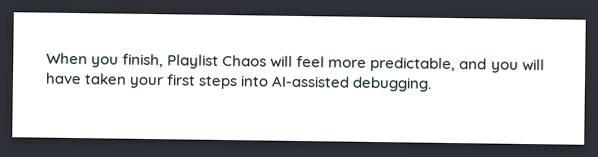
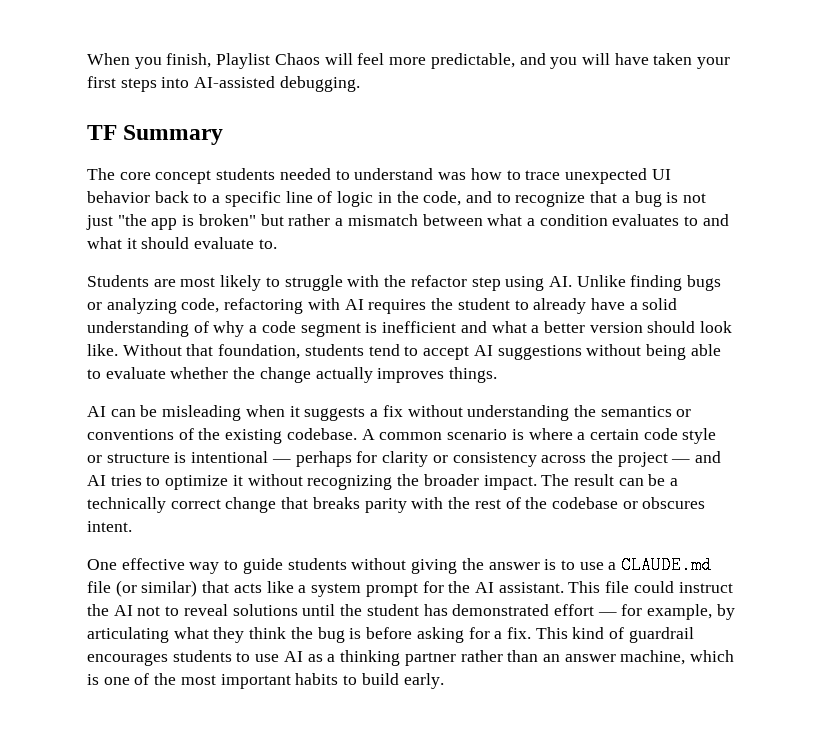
(433, 84) none -> [87,125,224,145] [87,168,671,184] [87,191,707,207] [86,214,729,230] [87,237,277,249] [87,275,722,291] [87,298,678,314] [87,321,733,337] [87,344,721,360] [87,367,498,383] [87,405,692,421] [87,428,717,444] [87,451,722,467] [87,474,679,490] [87,497,706,513] [87,521,132,532] [87,556,712,574] [87,580,733,597] [87,604,735,620] [87,627,694,643] [87,650,735,666] [87,673,444,689] // TF Summary // The core concept students needed to understand was how to trace unexpected UI behavior back to a specific line of logic in the code, and to recognize that a bug is not just "the app is broken" but rather a mismatch between what a condition evaluates to and what it should evaluate to. // Students are most likely to struggle with the refactor step using AI. Unlike finding bugs or analyzing code, refactoring with AI requires the student to already have a solid understanding of why a code segment is inefficient and what a better version should look like. Without that foundation, students tend to accept AI suggestions without being able to evaluate whether the change actually improves things. // AI can be misleading when it suggests a fix without understanding the semantics or conventions of the existing codebase. A common scenario is where a certain code style or structure is intentional — perhaps for clarity or consistency across the project — and AI tries to optimize it without recognizing the broader impact. The result can be a technically correct change that breaks parity with the rest of the codebase or obscures intent. // One effective way to guide students without giving the answer is to use a CLAUDE.md file (or similar) that acts like a system prompt for the AI assistant. This file could instruct the AI not to reveal solutions until the student has demonstrated effort — for example, by articulating what they think the bug is before asking for a fix. This kind of guardrail encourages students to use AI as a thinking partner rather than an answer machine, which is one of the most important habits to build early.

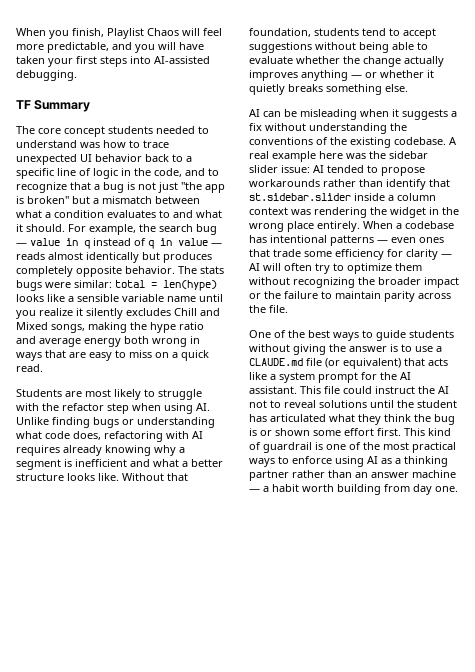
[288,214,331,226] rather -> (90, 200) none
[141,237,277,249] should evaluate to. -> [26,224,217,235] [16,238,222,249] [16,252,212,263] [16,266,224,277] [16,280,217,291] [16,294,223,302] [16,308,220,319] [16,322,204,333] [16,336,200,347] [16,350,209,361] [16,364,43,372] should. For example, the search bug — value in q instead of q in value — reads almost identically but produces completely opposite behavior. The stats bugs were similar: total = len(hype) looks like a sensible variable name until you realize it silently excludes Chill and Mixed songs, making the hype ratio and average energy both wrong in ways that are easy to miss on a quick read.
(501, 284) none -> [132,403,161,411] when
[106,298,678,314] [87,321,209,337] analyzing code, refactoring with AI requires the student to already have a solid understanding of -> [137,417,215,428] [16,431,203,442] [16,445,151,456] understanding what code does, refactoring with AI requires already knowing
[261,321,296,333] code -> (185, 450) none
[589,321,733,333] version should look -> [16,473,95,481] structure looks
[473,345,493,356] AI -> (436, 33) none
[449,367,498,383] things. -> [301,70,434,81] [249,84,408,95] anything — or whether it quietly breaks something else.
[600,406,692,417] semantics or -> (407, 127) none
[379,428,717,444] [87,451,722,467] [87,475,142,486] common scenario is where a certain code style or structure is intentional — perhaps for clarity or consistency across the project — and AI tries -> [249,151,428,162] [249,165,425,176] [249,179,450,190] [249,193,436,201] [249,207,459,218] [249,221,454,232] [249,235,444,246] [249,249,452,260] [249,263,330,274] real example here was the sidebar slider issue: AI tended to propose workarounds rather than identify that st.sidebar.slider inside a column context was rendering the widget in the wrong place entirely. When a codebase has intentional patterns — even ones that trade some efficiency for clarity — AI will often try
[232,475,243,486] it -> [395,263,422,271] them
[483,474,679,490] [87,497,706,513] [87,521,132,532] [87,558,220,574] impact. The result can be a technically correct change that breaks parity with the rest of the codebase or obscures intent. // One effective way -> [424,277,459,288] [249,291,451,302] [249,305,288,313] [249,330,359,341] impact or the failure to maintain parity across the file. // One of the best ways
[141,580,198,597] similar) -> [343,358,401,369] equivalent)
[452,604,735,620] [87,627,169,643] demonstrated effort — for example, by articulating -> [270,414,326,422] articulated
[366,627,694,643] [87,650,280,666] before asking for a fix. This kind of guardrail encourages students to use -> [260,428,451,436] [249,442,456,453] [249,456,364,467] or shown some effort first. This kind of guardrail is one of the most practical ways to enforce using
[620,650,735,665] [87,673,444,689] machine, which is one of the most important habits to build early. -> [412,470,456,478] [249,484,458,495] machine — a habit worth building from day one.

